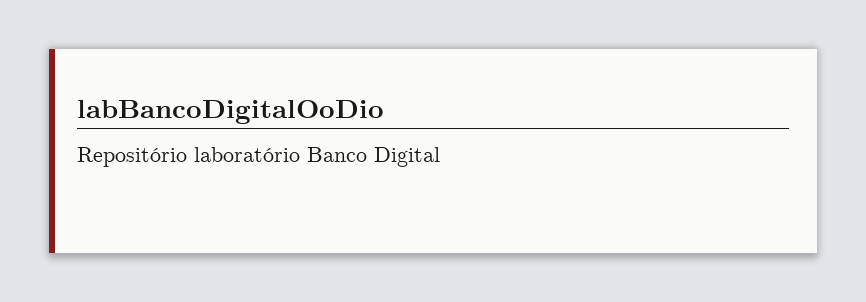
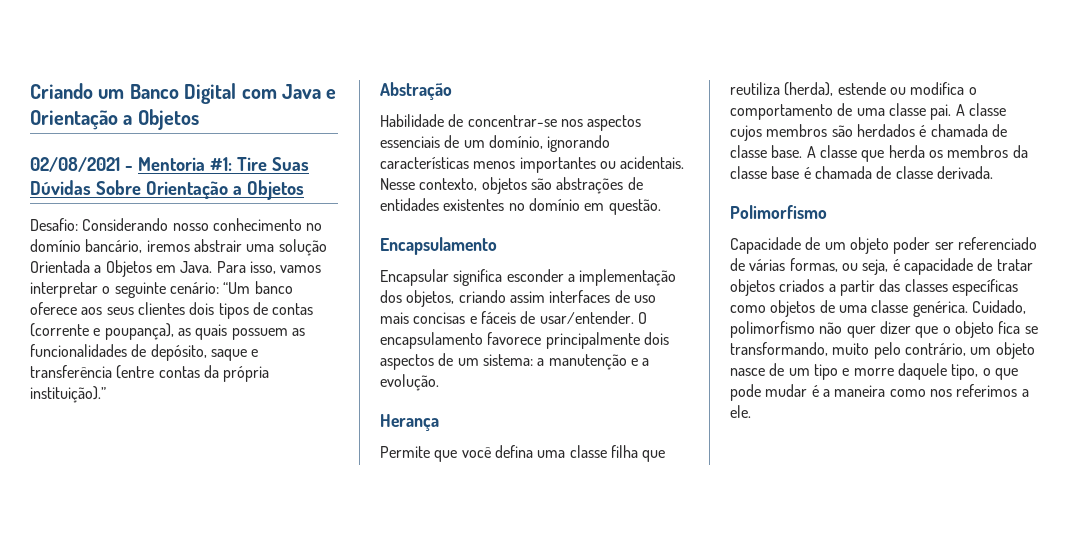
[77,100,384,124] [77,147,440,167] labBancoDigitalOoDio // Repositório laboratório Banco Digital -> [30,83,337,104] [30,109,199,130] [30,157,309,172] [30,180,304,200] [30,218,323,231] [30,239,327,256] [30,260,322,277] [30,281,293,298] [30,302,314,319] [30,323,305,340] [30,344,259,361] [30,365,270,382] [30,386,106,403] [380,82,452,100] [380,114,642,131] [380,135,611,152] [380,156,685,173] [380,177,643,194] [380,198,661,215] [380,237,497,255] [380,269,677,286] [380,290,656,307] [380,311,647,324] [380,332,669,349] [380,353,650,370] [380,374,439,391] [380,414,439,431] [380,445,666,462] [730,82,977,96] [730,103,1006,120] [730,124,1007,141] [730,145,1028,162] [730,166,993,179] [730,205,827,219] [730,237,1037,254] [730,258,1033,275] [730,279,1018,296] [730,300,1026,317] [730,321,1038,338] [730,342,1035,359] [730,363,1018,380] [730,384,1029,401] [730,405,751,418] Criando um Banco Digital com Java e Orientação a Objetos // 02/08/2021 - Mentoria #1: Tire Suas Dúvidas Sobre Orientação a Objetos // Desafio: Considerando nosso conhecimento no domínio bancário, iremos abstrair uma solução Orientada a Objetos em Java. Para isso, vamos interpretar o seguinte cenário: “Um banco oferece aos seus clientes dois tipos de contas (corrente e poupança), as quais possuem as funcionalidades de depósito, saque e transferência (entre contas da própria instituição).” // Abstração // Habilidade de concentrar-se nos aspectos essenciais de um domínio, ignorando características menos importantes ou acidentais. Nesse contexto, objetos são abstrações de entidades existentes no domínio em questão. // Encapsulamento // Encapsular significa esconder a implementação dos objetos, criando assim interfaces de uso mais concisas e fáceis de usar/entender. O encapsulamento favorece principalmente dois aspectos de um sistema: a manutenção e a evolução. // Herança // Permite que você defina uma classe filha que reutiliza (herda), estende ou modifica o comportamento de uma classe pai. A classe cujos membros são herdados é chamada de classe base. A classe que herda os membros da classe base é chamada de classe derivada. // Polimorfismo // Capacidade de um objeto poder ser referenciado de várias formas, ou seja, é capacidade de tratar objetos criados a partir das classes específicas como objetos de uma classe genérica. Cuidado, polimorfismo não quer dizer que o objeto fica se transformando, muito pelo contrário, um objeto nasce de um tipo e morre daquele tipo, o que pode mudar é a maneira como nos referimos a ele.

